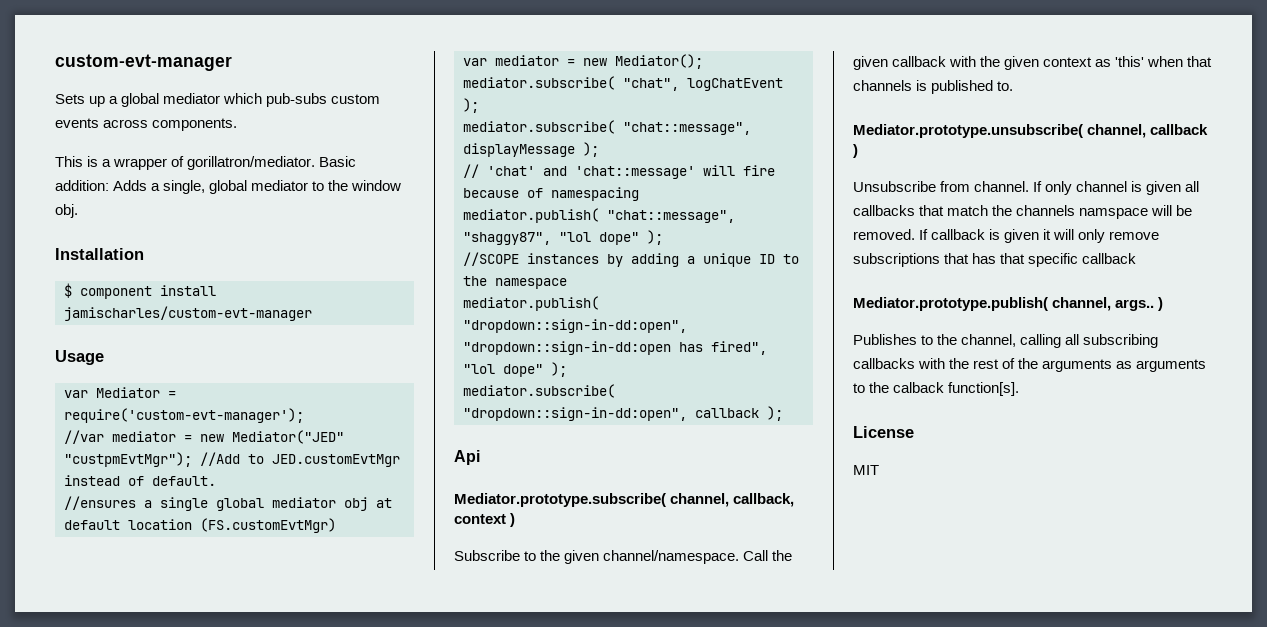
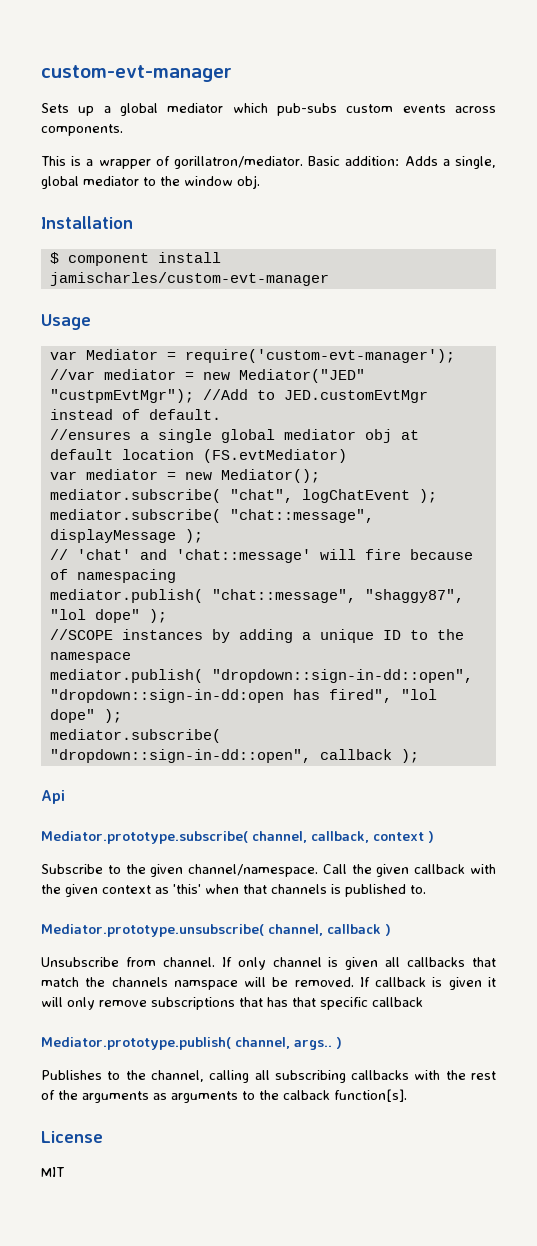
[200,518,336,533] (FS.customEvtMgr) -> [202,449,347,463] (FS.evtMediator)
[463,319,687,333] "dropdown::sign-in-dd:open", -> [211,669,473,683] "dropdown::sign-in-dd::open",
[463,407,687,421] "dropdown::sign-in-dd:open", -> [49,749,311,763] "dropdown::sign-in-dd::open",

